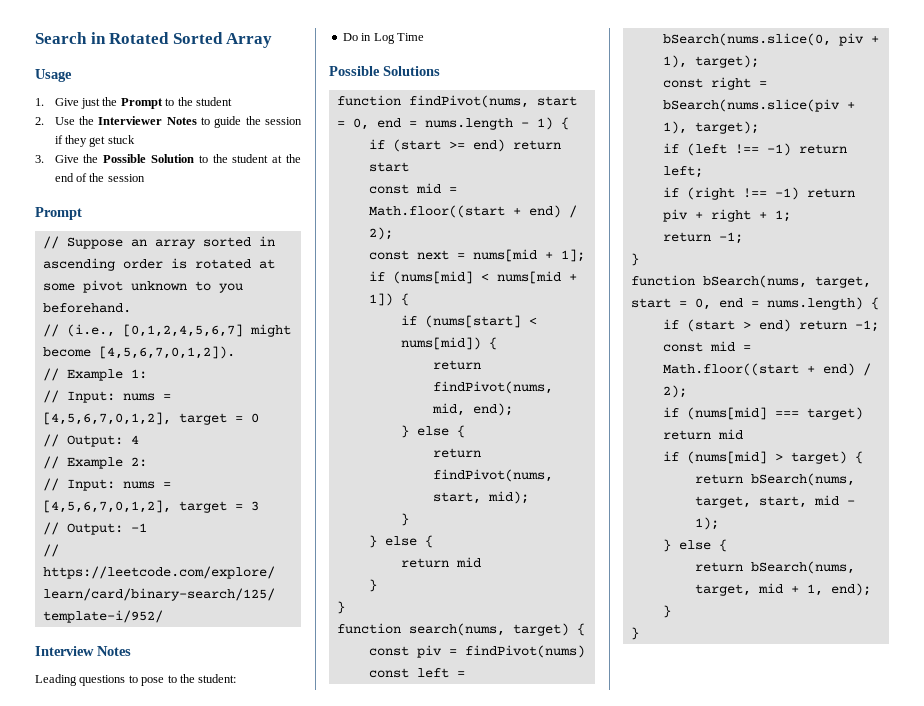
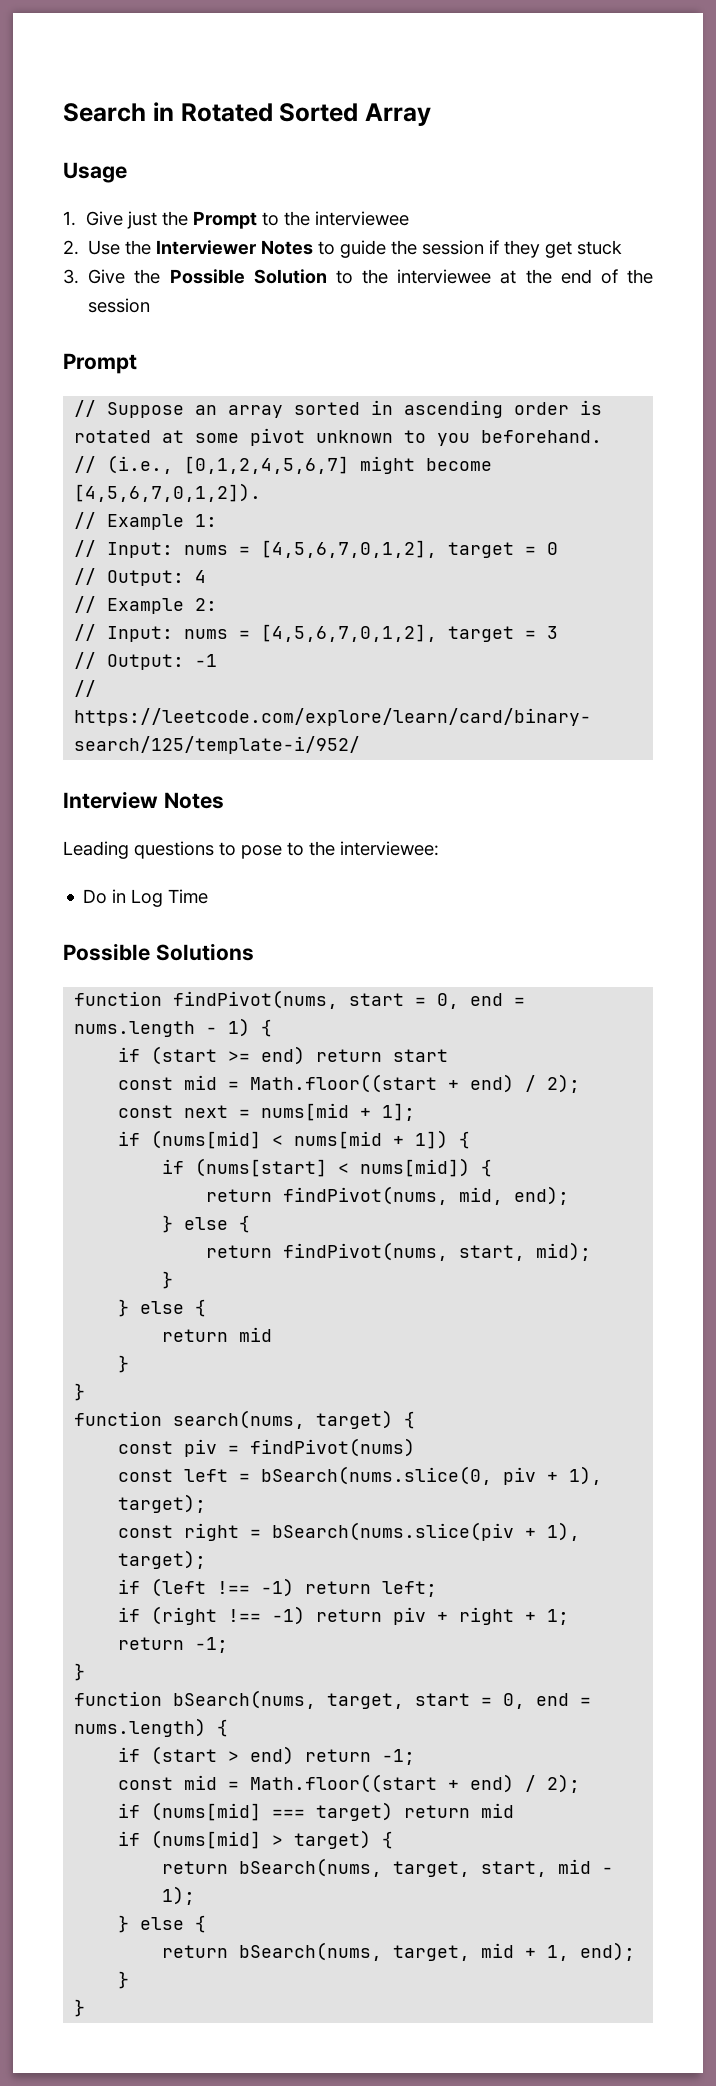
[195,97,232,106] student -> [315,211,410,226] interviewee
[232,154,269,163] student -> [397,269,492,284] interviewee
[198,674,237,683] student: -> [340,841,439,856] interviewee:

